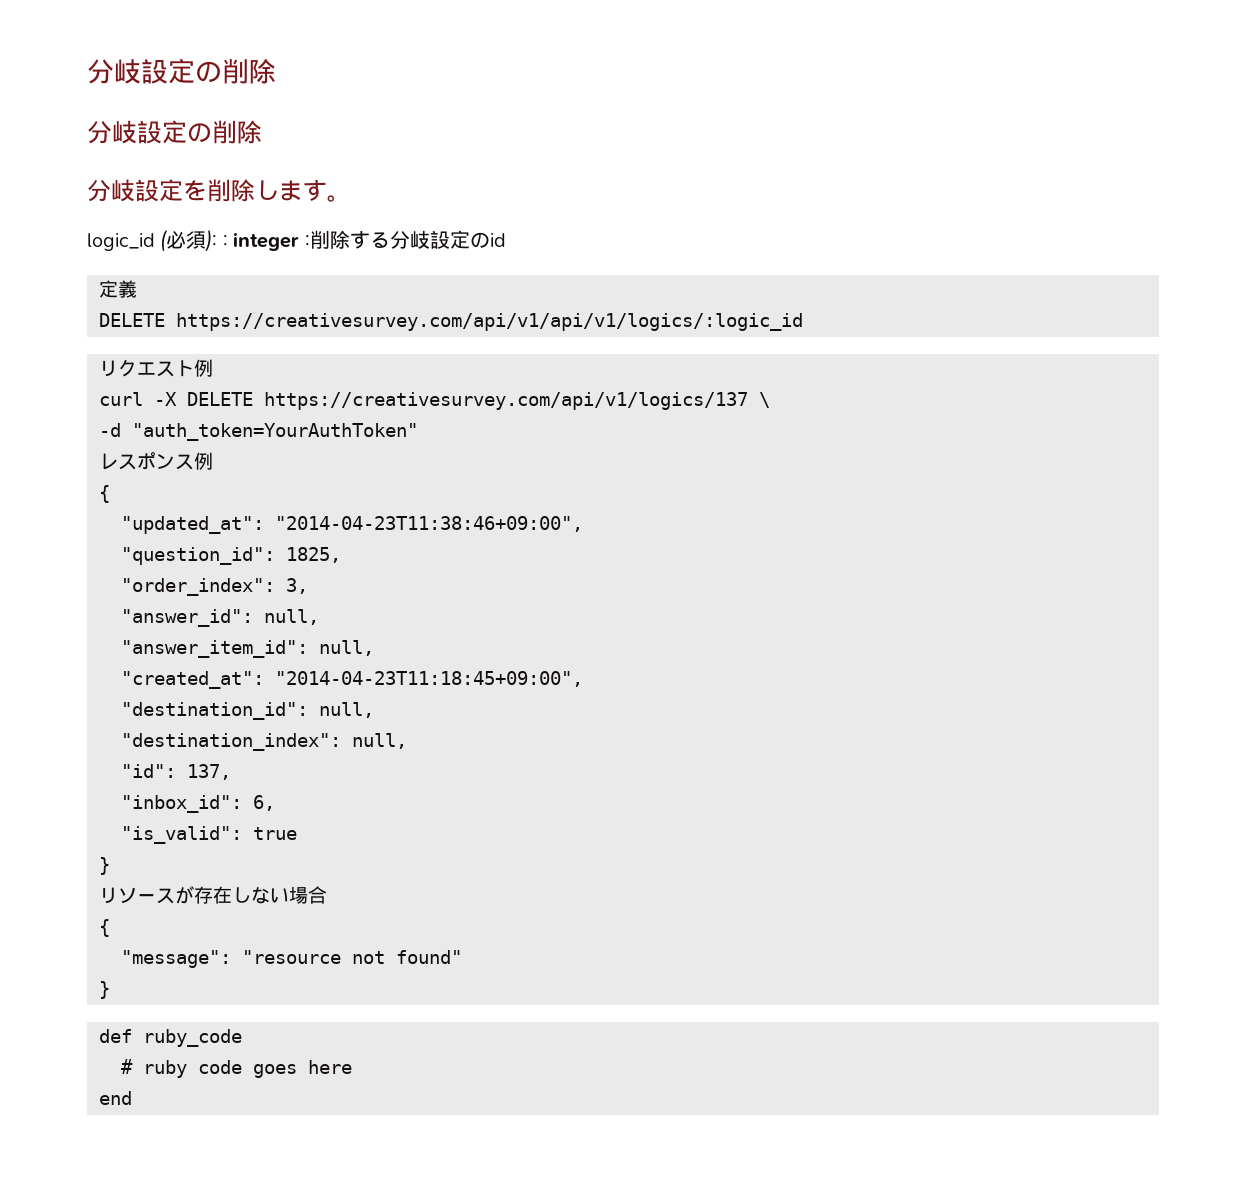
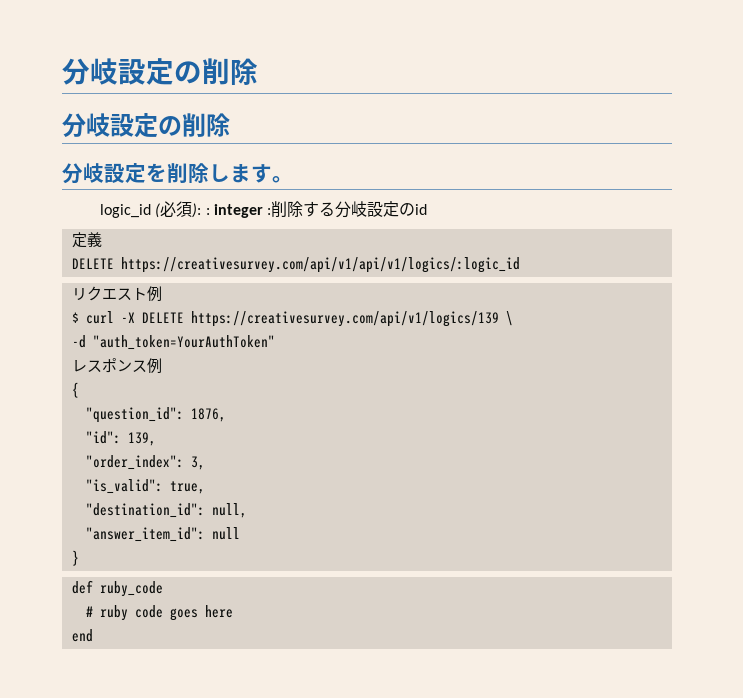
(213, 368) none -> [71,312,79,323] $
[264,392,748,410] https://creativesurvey.com/api/v1/logics/137 -> [190,311,499,327] https://creativesurvey.com/api/v1/logics/139
[121,516,583,534] [121,547,341,565] [121,578,308,596] [121,609,319,627] [121,640,374,658] [121,671,583,689] [121,702,374,720] [121,733,407,751] [121,764,231,780] [121,795,275,813] [121,826,297,844] [99,857,110,875] [99,886,327,904] [99,919,110,937] [121,950,462,968] "updated_at": "2014-04-23T11:38:46+09:00", // "question_id": 1825, // "order_index": 3, // "answer_id": null, // "answer_item_id": null, // "created_at": "2014-04-23T11:18:45+09:00", // "destination_id": null, // "destination_index": null, // "id": 137, // "inbox_id": 6, // "is_valid": true // } // リソースが存在しない場合 // { // "message": "resource not found" -> [85,407,226,423] [85,431,156,446] [85,455,205,470] [85,479,205,494] [85,503,247,518] [85,527,240,542] "question_id": 1876, // "id": 139, // "order_index": 3, // "is_valid": true, // "destination_id": null, // "answer_item_id": null

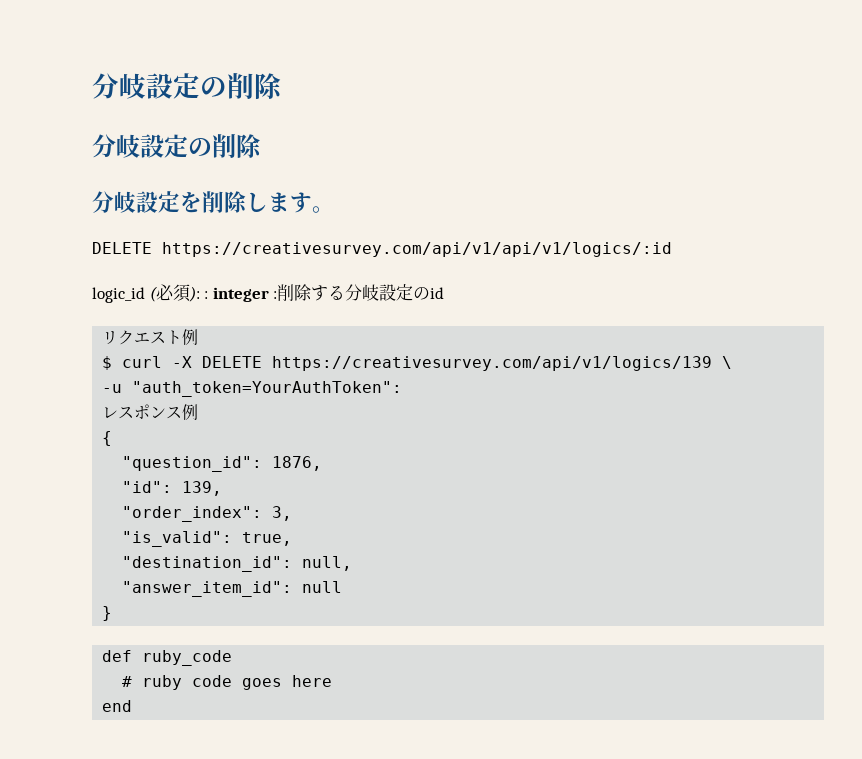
(293, 179) none -> [92,242,672,257] // DELETE https://creativesurvey.com/api/v1/api/v1/logics/:id
[71,232,102,248] [71,257,520,273] // 定義 // DELETE https://creativesurvey.com/api/v1/api/v1/logics/:logic_id -> (445, 293) none
[71,335,275,350] -d "auth_token=YourAuthToken" -> [102,381,403,397] -u "auth_token=YourAuthToken":

